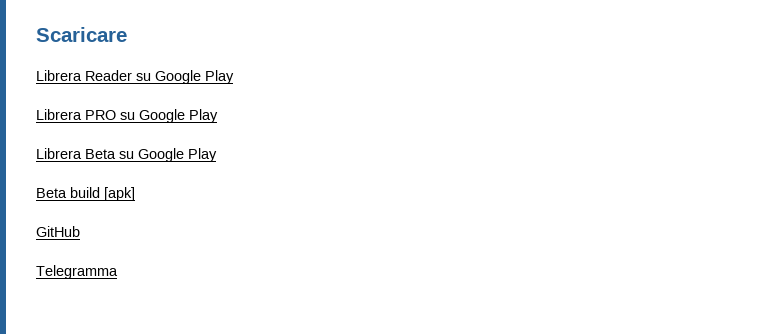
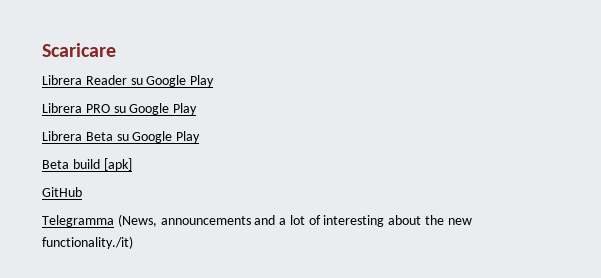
(118, 272) none -> [117,214,472,227] [42,236,133,249] (News, announcements and a lot of interesting about the new functionality./it)

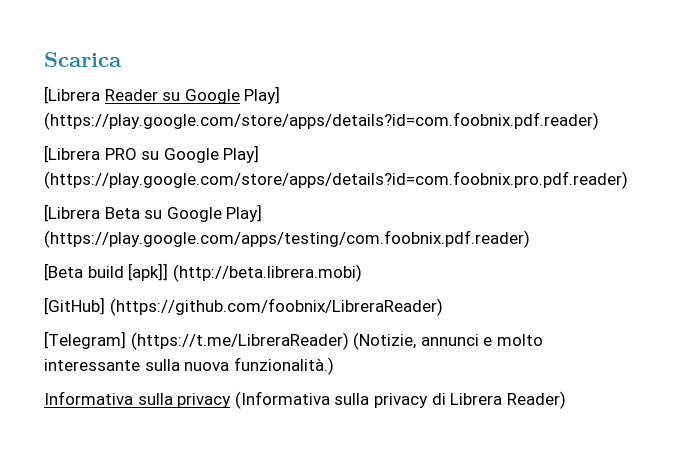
[42,43,116,57] [42,75,82,85] Scaricare // Librera -> [44,52,122,67] [44,86,100,104] Scarica // [Librera
[190,75,215,87] [42,103,198,115] [42,131,201,143] [42,158,132,171] [42,187,82,197] [42,214,472,227] [42,236,133,249] Play // Librera PRO su Google Play // Librera Beta su Google Play // Beta build [apk] // GitHub // Telegramma (News, announcements and a lot of interesting about the new functionality./it) -> [244,86,281,104] [44,112,599,130] [44,145,260,163] [44,171,628,189] [44,204,263,222] [44,230,530,248] [44,263,362,282] [44,297,443,316] [44,331,543,350] [44,357,334,375] [44,391,566,409] Play] (https://play.google.com/store/apps/details?id=com.foobnix.pdf.reader) // [Librera PRO su Google Play] (https://play.google.com/store/apps/details?id=com.foobnix.pro.pdf.reader) // [Librera Beta su Google Play] (https://play.google.com/apps/testing/com.foobnix.pdf.reader) // [Beta build [apk]] (http://beta.librera.mobi) // [GitHub] (https://github.com/foobnix/LibreraReader) // [Telegram] (https://t.me/LibreraReader) (Notizie, annunci e molto interessante sulla nuova funzionalità.) // Informativa sulla privacy (Informativa sulla privacy di Librera Reader)

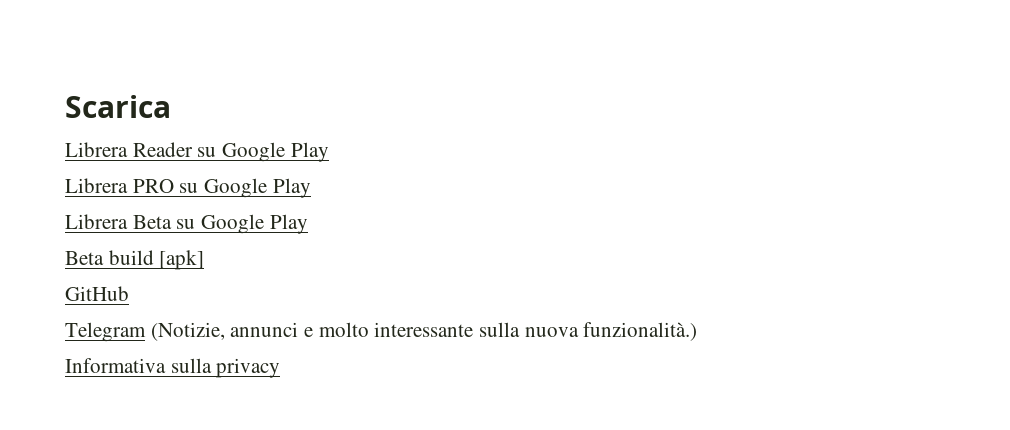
[44,86,100,104] [Librera -> [65,142,128,157] Librera
[244,86,281,104] [44,112,599,130] [44,145,260,163] [44,171,628,189] [44,204,263,222] [44,230,530,248] [44,263,362,282] [44,297,443,316] [44,331,349,350] Play] (https://play.google.com/store/apps/details?id=com.foobnix.pdf.reader) // [Librera PRO su Google Play] (https://play.google.com/store/apps/details?id=com.foobnix.pro.pdf.reader) // [Librera Beta su Google Play] (https://play.google.com/apps/testing/com.foobnix.pdf.reader) // [Beta build [apk]] (http://beta.librera.mobi) // [GitHub] (https://github.com/foobnix/LibreraReader) // [Telegram] (https://t.me/LibreraReader) -> [290,142,329,162] [65,178,311,198] [65,214,308,234] [65,250,205,270] [65,286,129,301] [65,322,146,342] Play // Librera PRO su Google Play // Librera Beta su Google Play // Beta build [apk] // GitHub // Telegram
[234,391,566,409] (Informativa sulla privacy di Librera Reader) -> (281, 368) none

